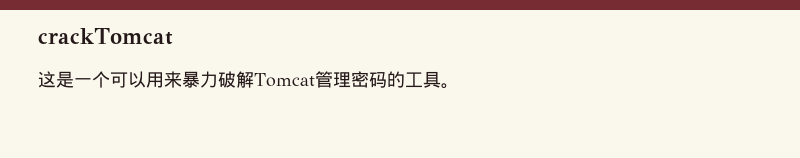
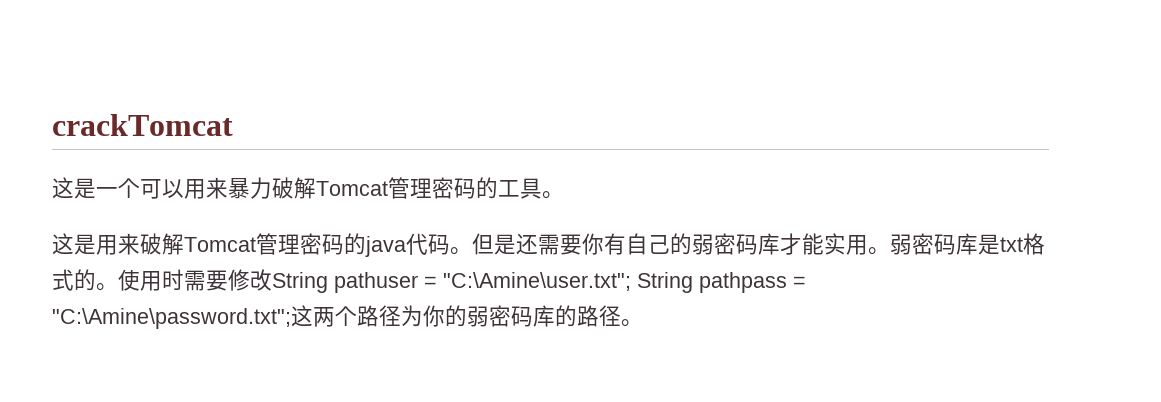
(459, 86) none -> [52,233,1045,257] [52,269,806,293] [52,305,643,329] // 这是用来破解Tomcat管理密码的java代码。但是还需要你有自己的弱密码库才能实用。弱密码库是txt格式的。使用时需要修改String pathuser = "C:\Amine\user.txt"; String pathpass = "C:\Amine\password.txt";这两个路径为你的弱密码库的路径。

